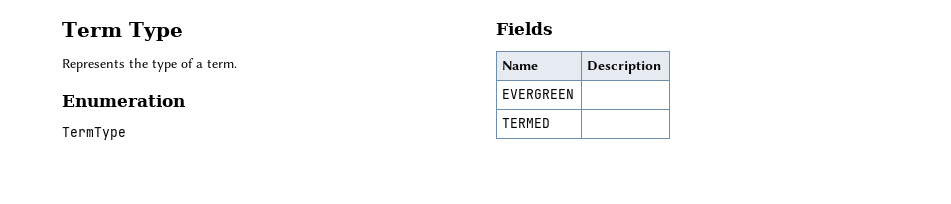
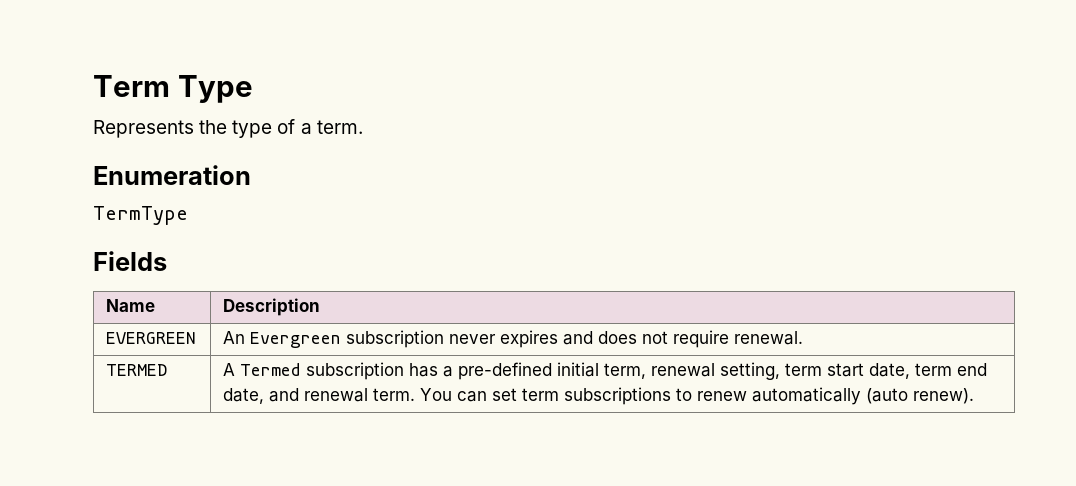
[502,118,551,128] // TERMED | -> [223,330,804,348] [106,364,169,376] [223,362,988,380] [223,387,975,405] An Evergreen subscription never expires and does not require renewal. // TERMED | A Termed subscription has a pre-defined initial term, renewal setting, term start date, term end date, and renewal term. You can set term subscriptions to renew automatically (auto renew).

